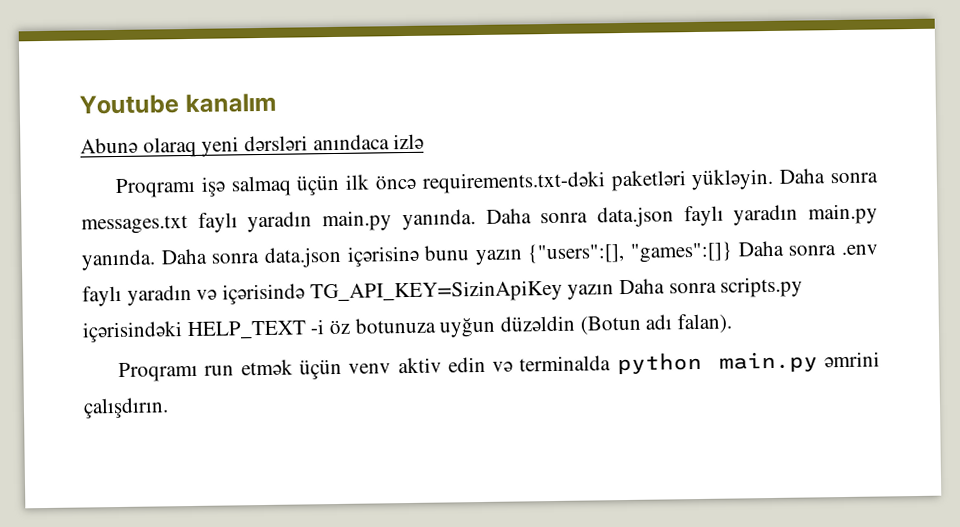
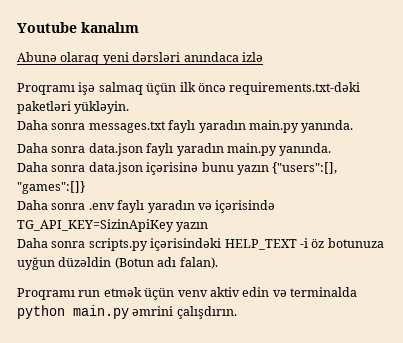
(774, 179) none -> (130, 107) //
(476, 220) none -> (354, 126) //
(156, 260) none -> (332, 149) //
(733, 252) none -> (85, 187) //
(615, 292) none -> (209, 227) //

